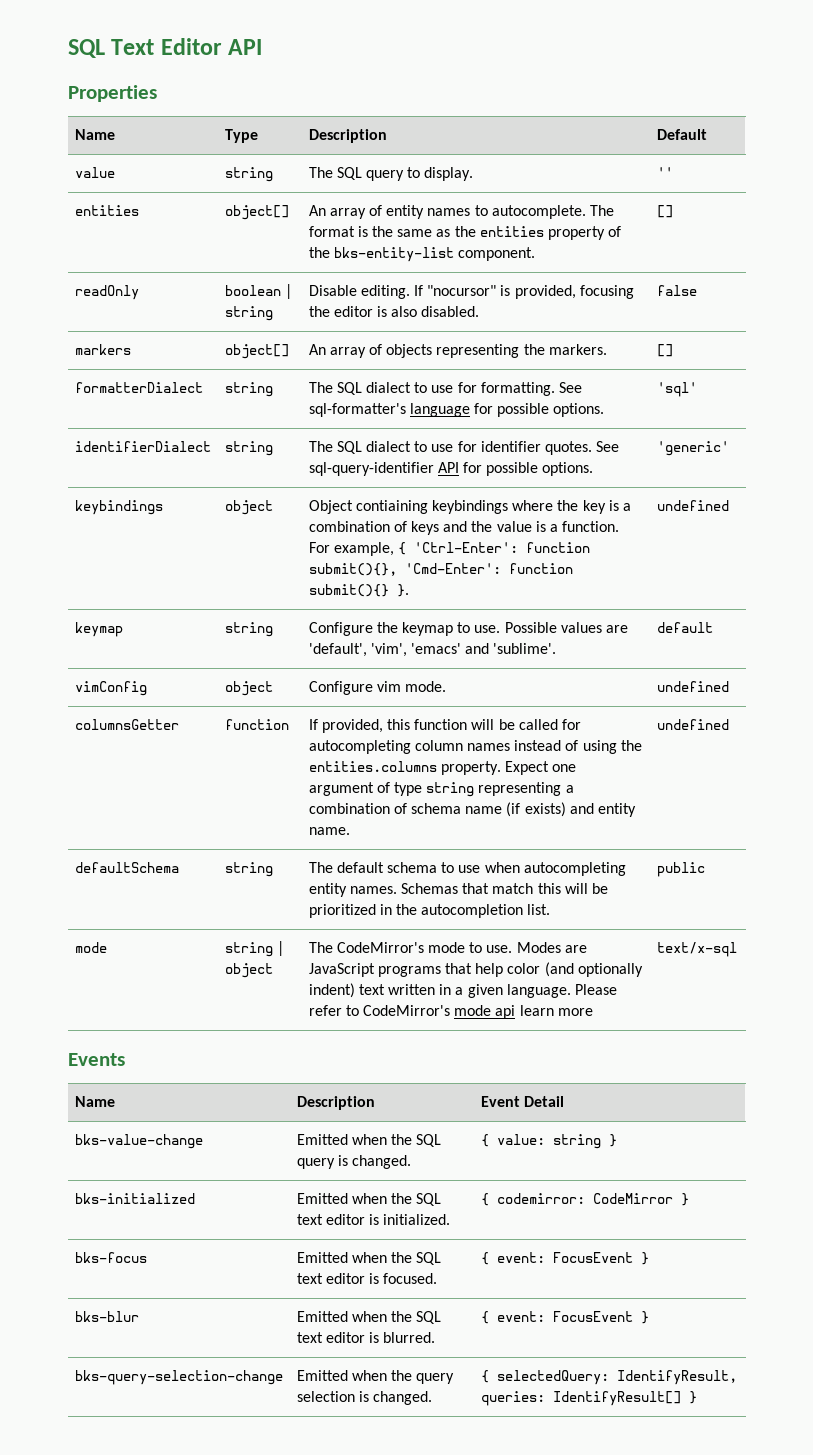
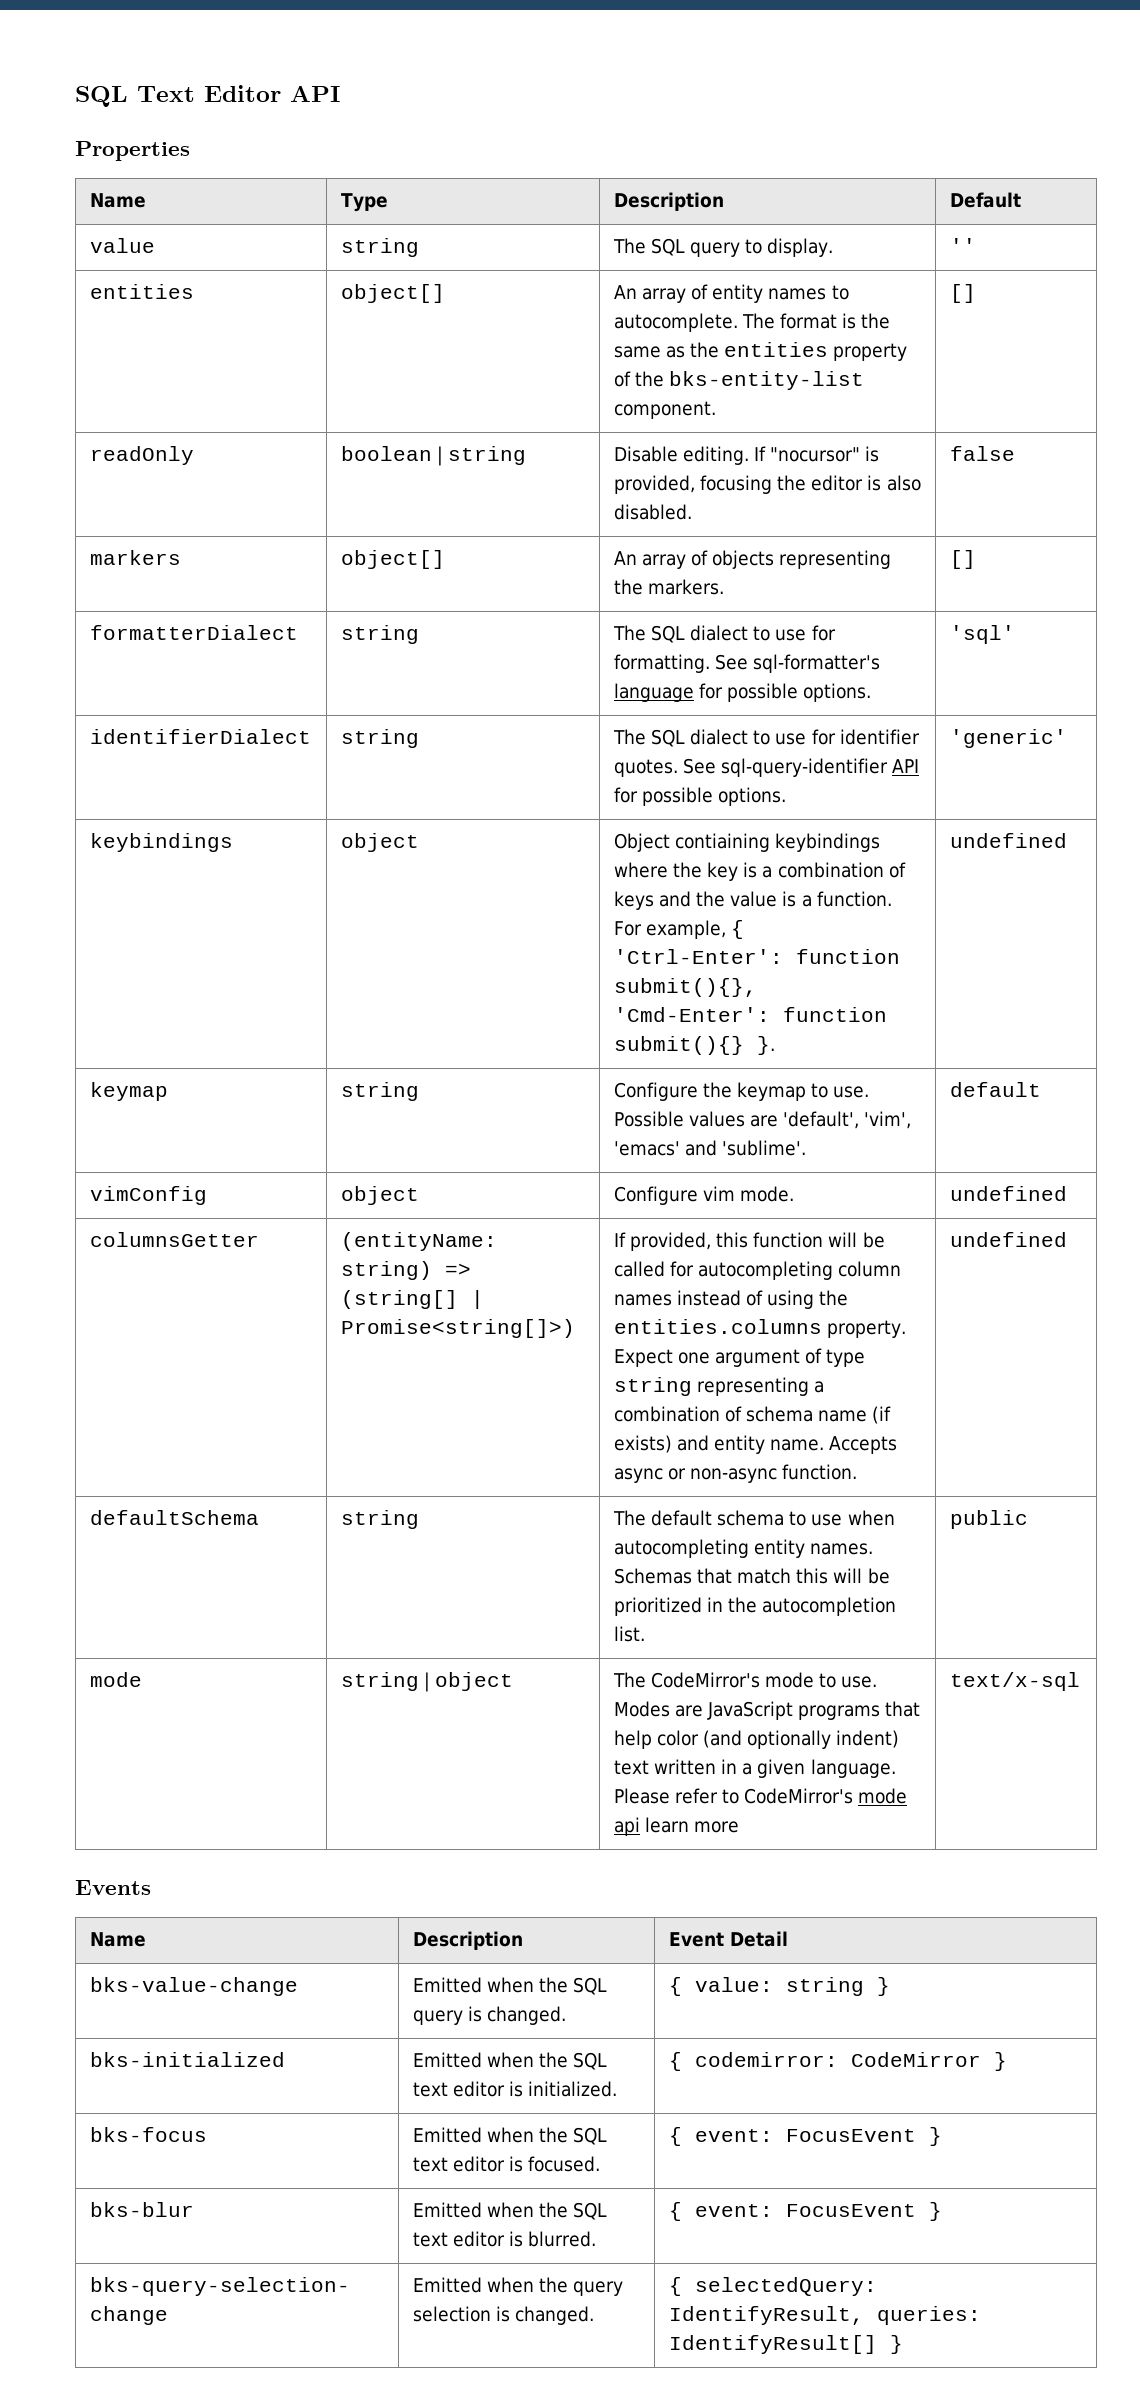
[224,719,289,730] function -> [340,1232,497,1251] [340,1261,471,1280] [340,1290,484,1309] [340,1319,575,1338] (entityName: string) => (string[] | Promise<string[]>)
(350, 831) none -> [829,1436,898,1454] [613,1464,858,1483] Accepts async or non-async function.

